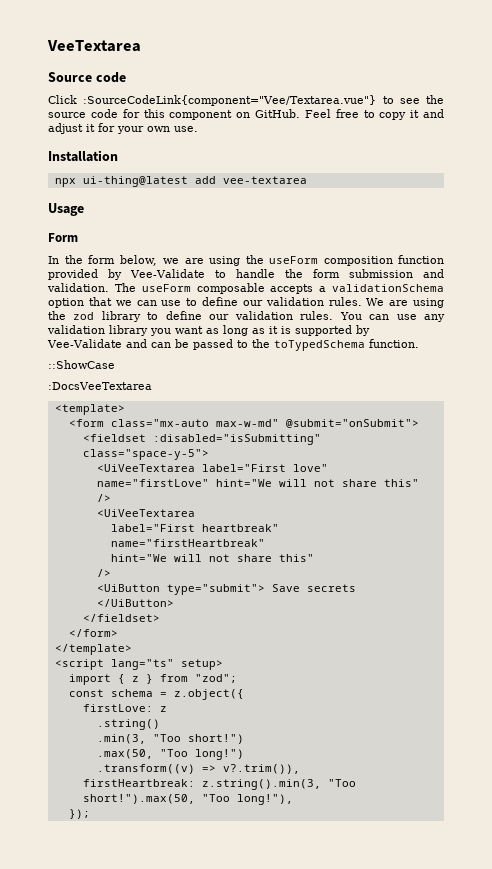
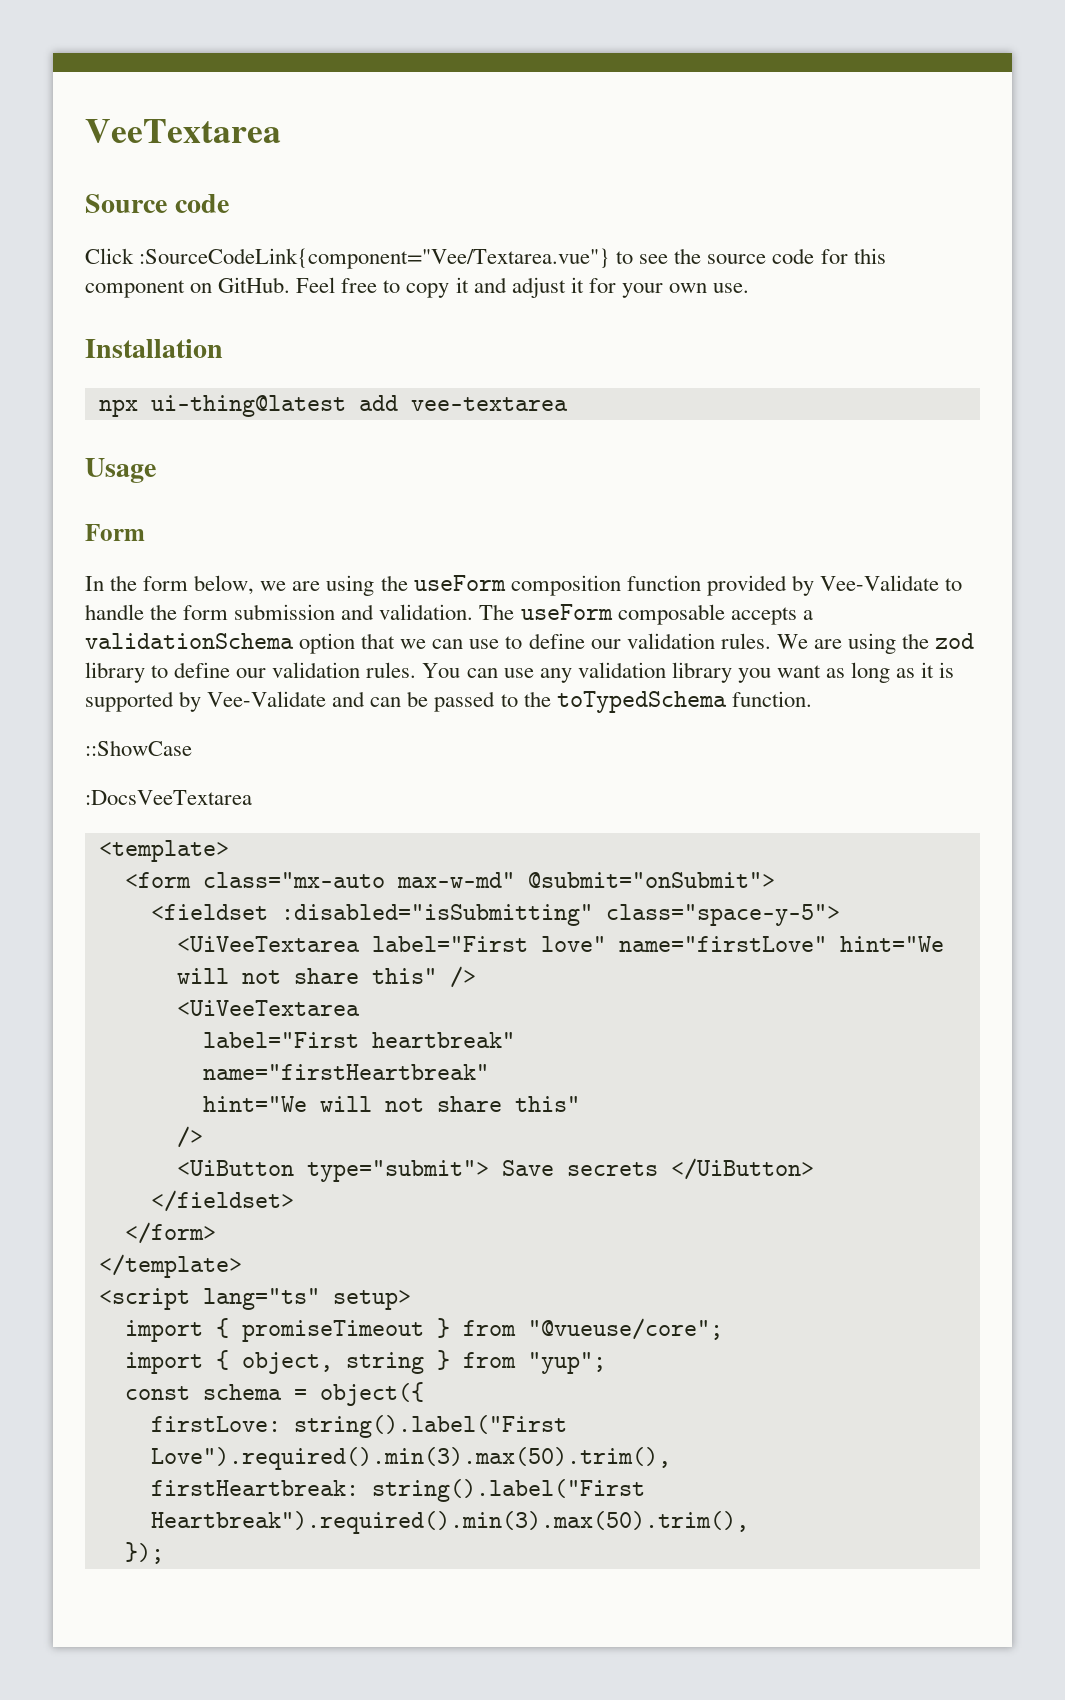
[131,674,237,684] z } from "zod"; -> [241,1318,723,1342] [124,1350,606,1374] promiseTimeout } from "@vueuse/core"; // import { object, string } from "yup";
[173,689,244,700] z.object({ -> [319,1382,424,1406] object({
[159,706,167,712] [96,719,160,730] [96,734,244,744] [96,749,244,760] [96,764,300,774] [82,779,356,790] [82,794,293,805] z // .string() // .min(3, "Too short!") // .max(50, "Too long!") // .transform((v) => v?.trim()), // firstHeartbreak: z.string().min(3, "Too short!").max(50, "Too long!"), -> [293,1415,567,1438] [150,1447,671,1470] [150,1479,645,1502] [150,1511,749,1534] string().label("First Love").required().min(3).max(50).trim(), // firstHeartbreak: string().label("First Heartbreak").required().min(3).max(50).trim(),

